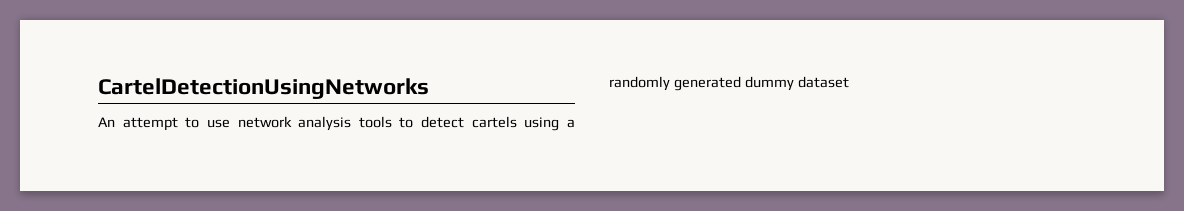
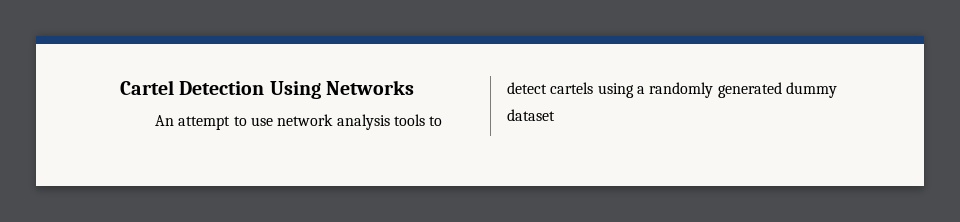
[98,78,429,99] CartelDetectionUsingNetworks -> [120,80,415,99] Cartel Detection Using Networks

